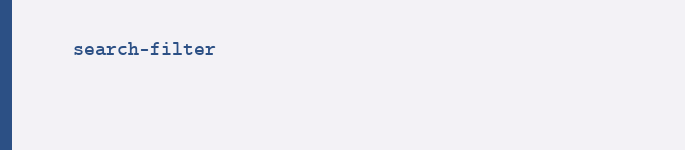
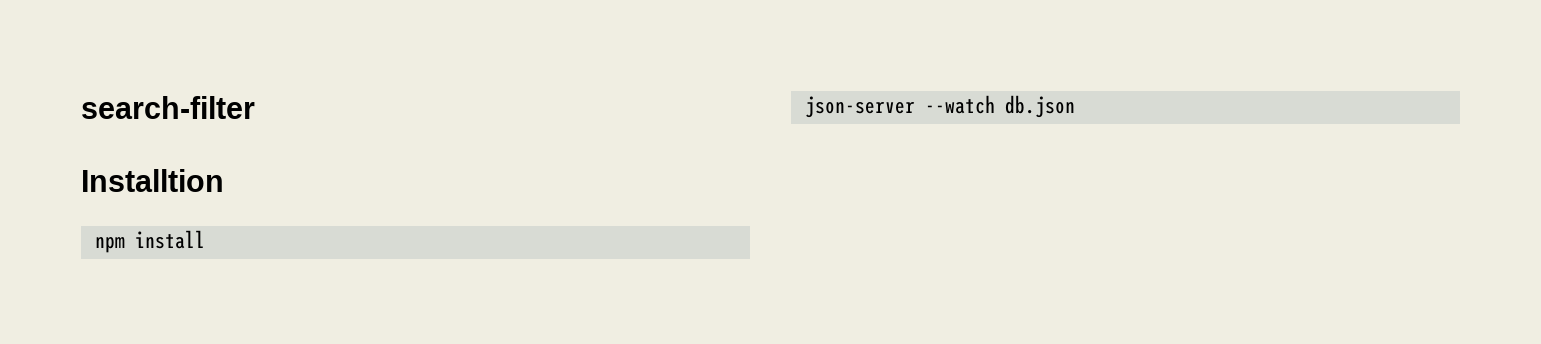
(216, 49) none -> [81,169,224,192] [94,230,205,253] [804,95,1075,118] // Installtion // npm install // json-server --watch db.json

